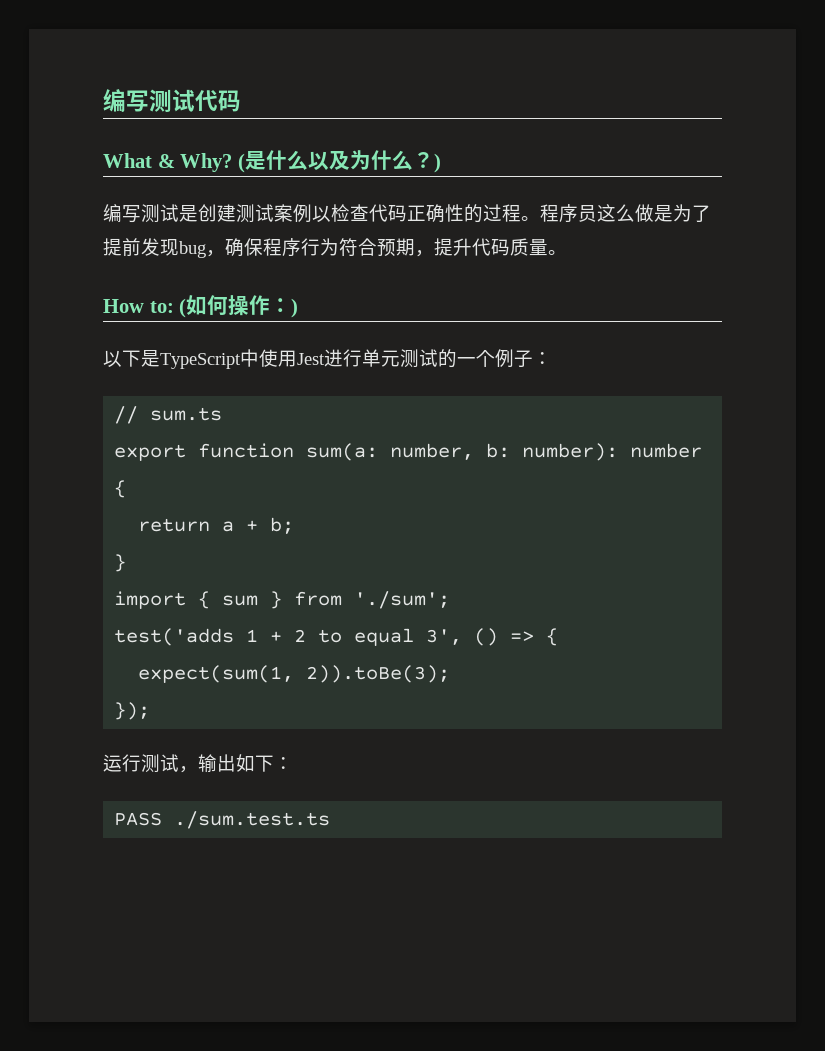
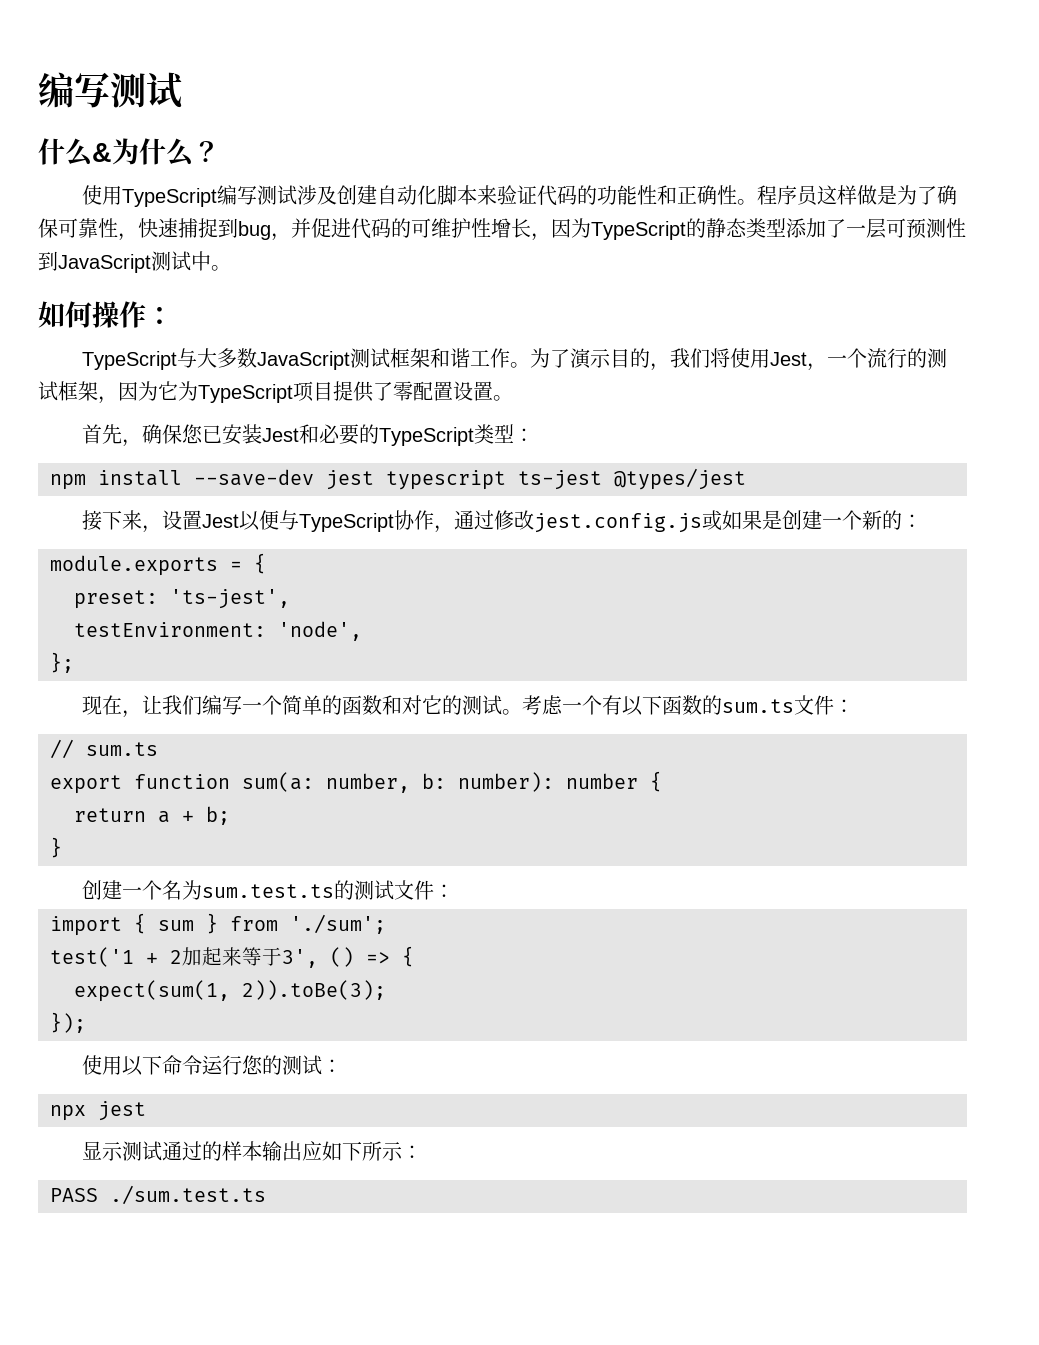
[103,89,241,112] [103,150,441,173] [103,204,521,223] 编写测试代码 // What & Why? (是什么以及为什么？) // 编写测试是创建测试案例以检查代码正确性的过程 -> [38,72,182,109] [38,138,220,167] [82,185,738,207] 编写测试 // 什么&为什么？ // 使用TypeScript编写测试涉及创建自动化脚本来验证代码的功能性和正确性
[616,204,635,222] 么 -> [837,185,858,205] 样
[103,238,567,258] [103,295,299,318] [103,349,533,369] 提前发现bug，确保程序行为符合预期，提升代码质量。 // How to: (如何操作：) // 以下是TypeScript中使用Jest进行单元测试的一个例子 -> [937,185,958,205] [38,218,966,241] [38,251,231,273] [38,301,173,328] [82,348,948,371] [38,381,513,404] [82,424,535,447] [50,468,746,490] [82,510,923,533] [50,553,266,576] [74,589,290,609] [74,621,362,641] [50,652,74,673] [82,695,835,718] 确保可靠性，快速捕捉到bug，并促进代码的可维护性增长，因为TypeScript的静态类型添加了一层可预测性到JavaScript测试中。 // 如何操作： // TypeScript与大多数JavaScript测试框架和谐工作。为了演示目的，我们将使用Jest，一个流行的测试框架，因为它为TypeScript项目提供了零配置设置。 // 首先，确保您已安装Jest和必要的TypeScript类型： // npm install --save-dev jest typescript ts-jest @types/jest // 接下来，设置Jest以便与TypeScript协作，通过修改jest.config.js或如果是创建一个新的： // module.exports = { // preset: 'ts-jest', // testEnvironment: 'node', // }; // 现在，让我们编写一个简单的函数和对它的测试。考虑一个有以下函数的sum.ts文件
(127, 563) none -> [82,880,455,900] // 创建一个名为sum.test.ts的测试文件：
[114,628,415,646] test('adds 1 + 2 to equal -> [50,947,282,967] test('1 + 2加起来等于
[103,754,274,773] 运行测试，输出如下 -> [82,1055,343,1076] [50,1101,146,1121] [82,1141,404,1161] 使用以下命令运行您的测试： // npx jest // 显示测试通过的样本输出应如下所示

